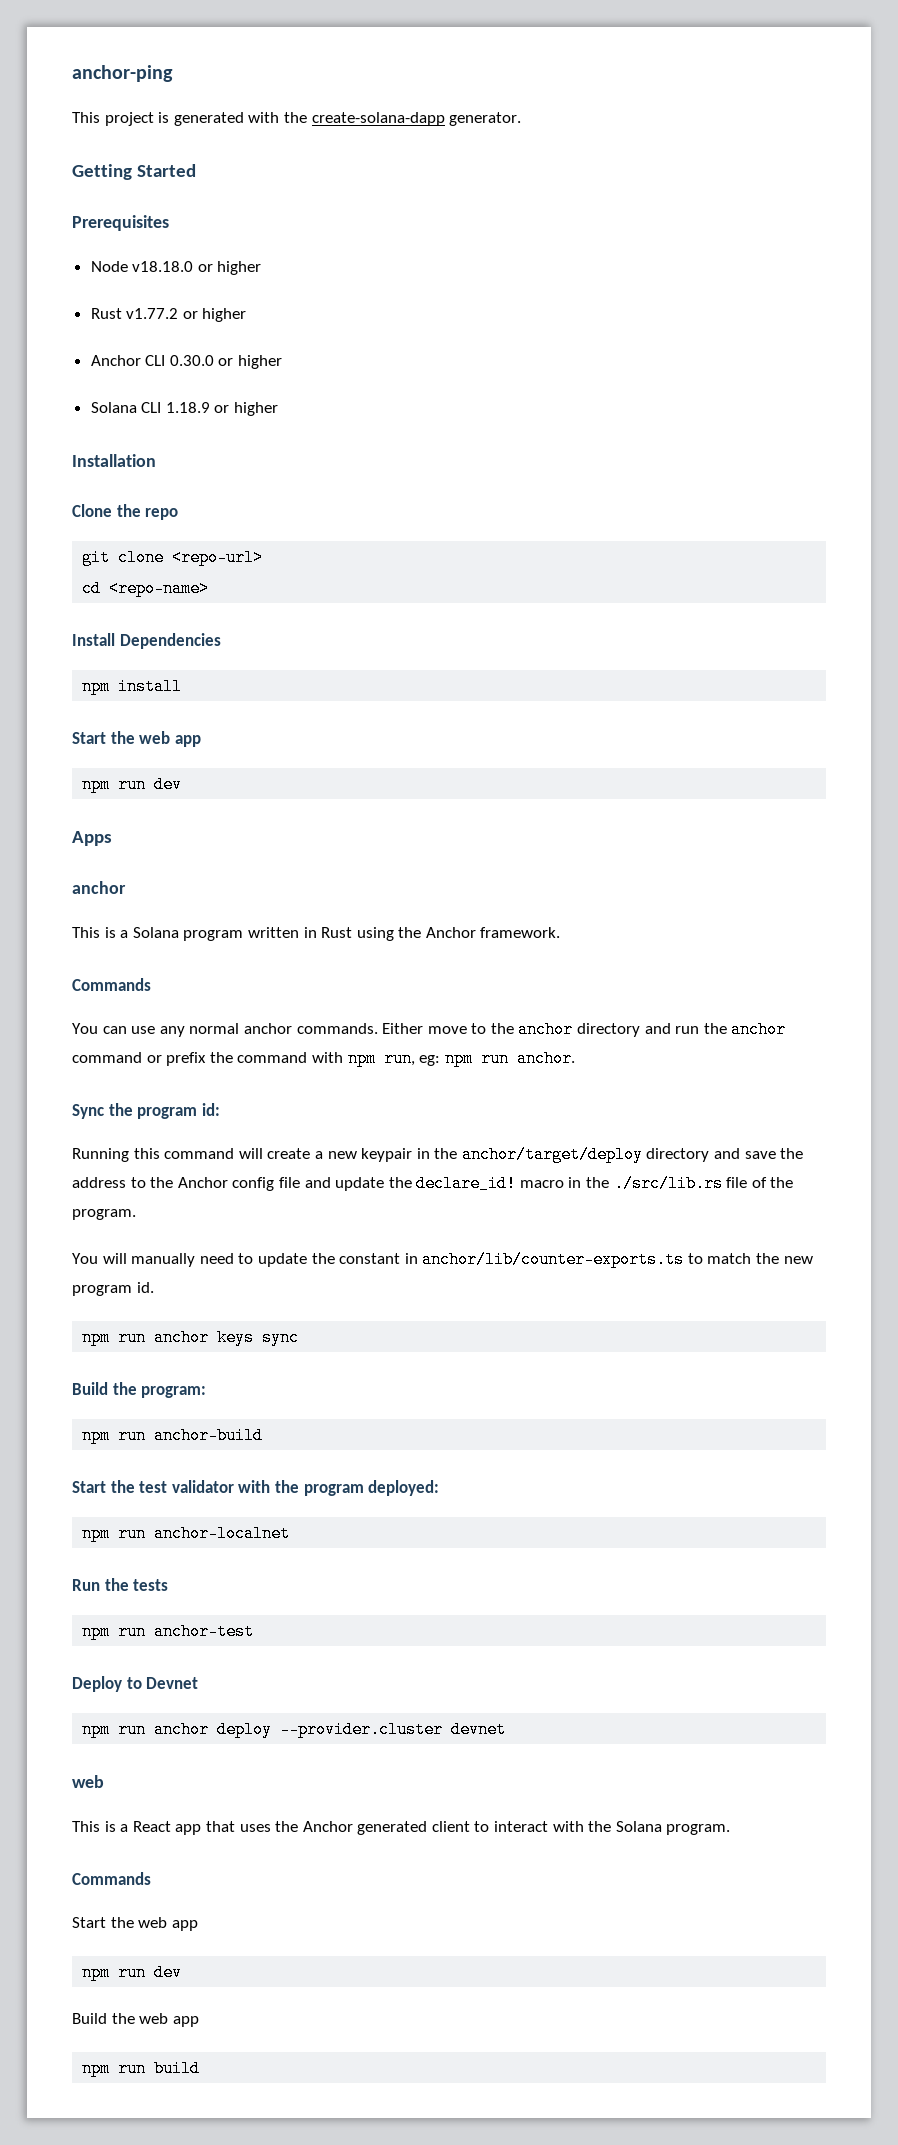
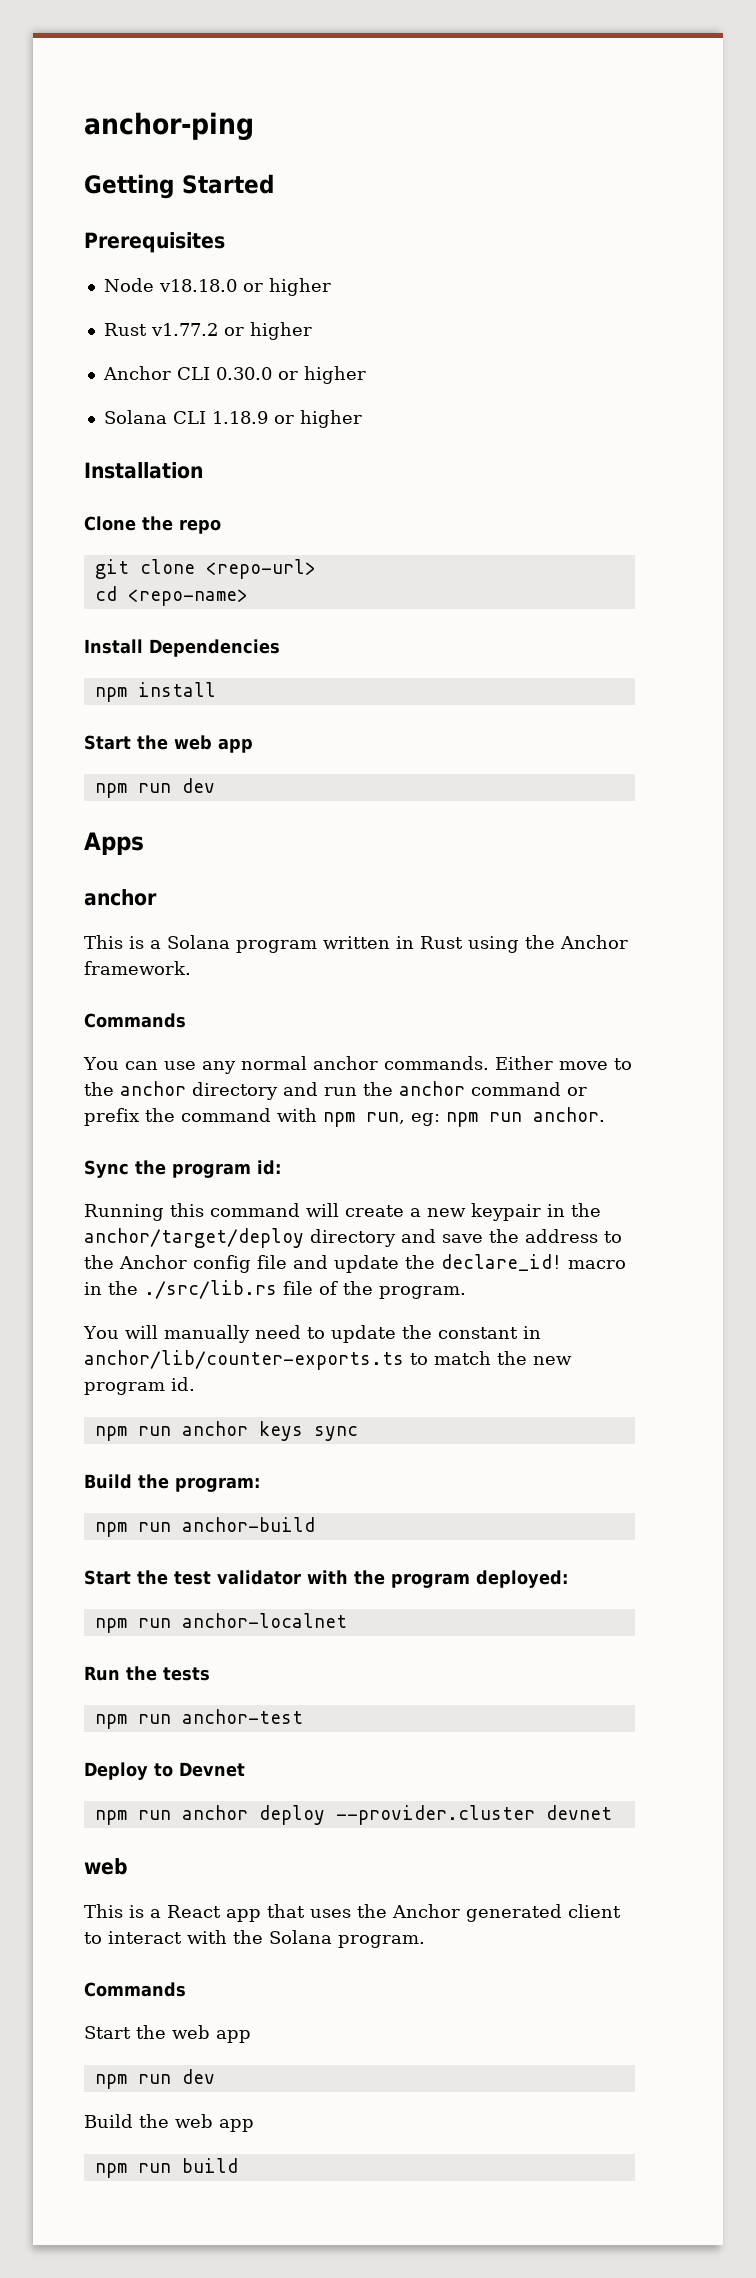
[72,112,522,126] // This project is generated with the create-solana-dapp generator. -> (254, 126) none

